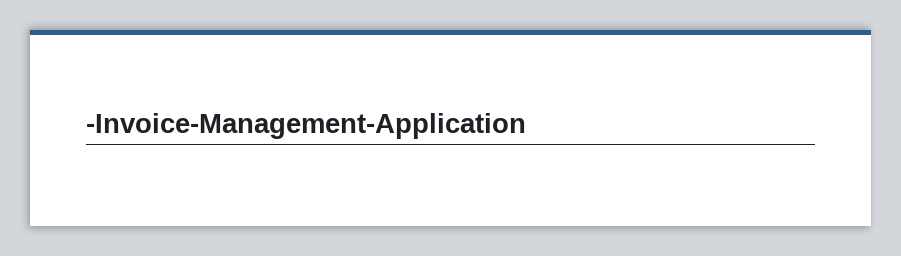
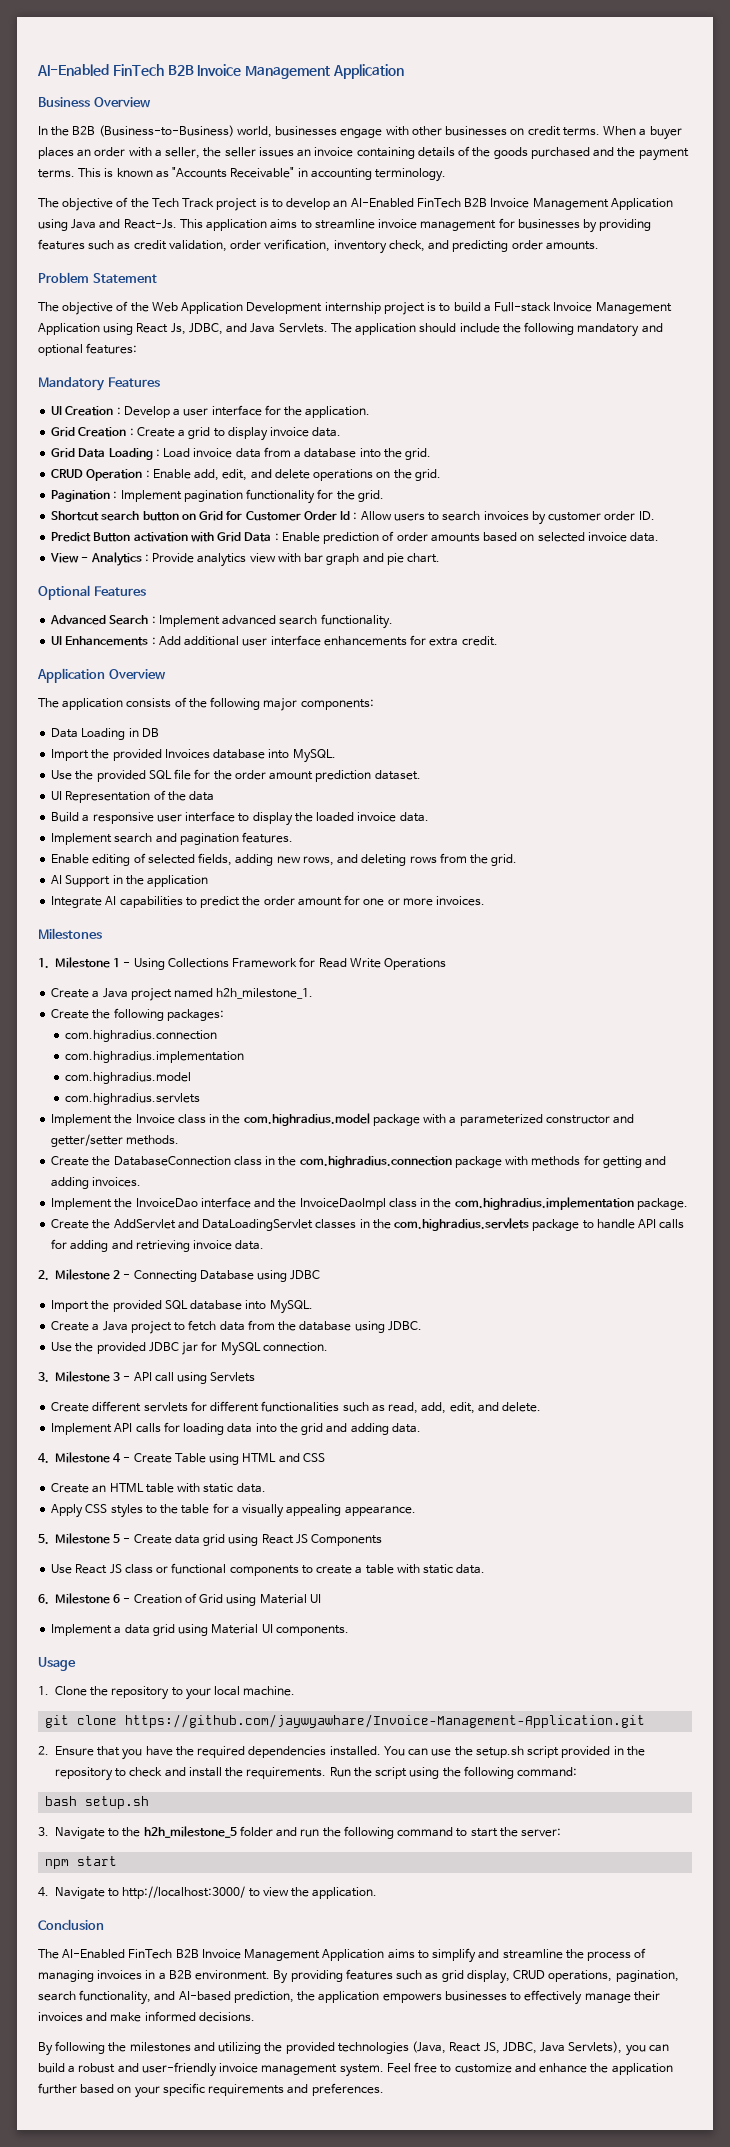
[86,113,526,139] -Invoice-Management-Application -> [37,64,404,79] [38,97,151,108] [38,125,682,140] [38,146,689,161] [38,167,447,182] [38,197,673,211] [38,218,652,233] [38,239,599,254] [38,272,157,283] [38,301,672,315] [38,322,663,337] [38,343,138,356] [38,377,160,391] [51,405,371,418] [51,427,342,441] [51,447,432,460] [51,469,441,481] [51,489,384,504] [51,511,655,525] [51,531,660,544] [50,552,441,567] [38,585,146,600] [50,614,393,629] [51,635,498,646] [37,668,166,683] [38,697,374,711] [51,728,159,740] [51,749,336,763] [51,769,421,782] [51,790,215,803] [51,811,429,826] [51,832,294,845] [51,853,518,866] [51,875,209,887] [51,895,486,908] [38,928,102,939] [38,957,447,970] [51,988,314,1001] [51,1008,224,1021] [65,1030,218,1042] [65,1051,245,1063] [65,1072,192,1084] [65,1093,201,1105] [51,1113,635,1126] [51,1134,180,1147] [51,1155,667,1168] [51,1177,142,1189] [51,1197,688,1210] [51,1218,685,1231] [51,1239,265,1252] [38,1269,321,1282] [51,1300,313,1314] [51,1320,422,1334] [51,1341,328,1356] [38,1371,256,1384] [51,1401,542,1414] [51,1422,421,1435] [38,1452,325,1465] [51,1483,266,1493] [51,1503,416,1518] [38,1533,383,1546] [51,1563,486,1576] [38,1593,321,1606] [51,1624,349,1636] [38,1657,76,1671] [38,1686,296,1700] [45,1714,646,1728] [38,1746,645,1760] [55,1766,578,1781] [45,1796,150,1809] [38,1826,562,1839] [45,1856,118,1869] [38,1886,378,1899] [38,1919,104,1930] [38,1948,647,1963] [38,1969,679,1984] [38,1990,660,2005] [38,2011,255,2022] [38,2041,669,2056] [38,2062,673,2077] [38,2083,384,2098] AI-Enabled FinTech B2B Invoice Management Application // Business Overview // In the B2B (Business-to-Business) world, businesses engage with other businesses on credit terms. When a buyer places an order with a seller, the seller issues an invoice containing details of the goods purchased and the payment terms. This is known as "Accounts Receivable" in accounting terminology. // The objective of the Tech Track project is to develop an AI-Enabled FinTech B2B Invoice Management Application using Java and React-Js. This application aims to streamline invoice management for businesses by providing features such as credit validation, order verification, inventory check, and predicting order amounts. // Problem Statement // The objective of the Web Application Development internship project is to build a Full-stack Invoice Management Application using React Js, JDBC, and Java Servlets. The application should include the following mandatory and optional features: // Mandatory Features // UI Creation : Develop a user interface for the application. // Grid Creation : Create a grid to display invoice data. // Grid Data Loading : Load invoice data from a database into the grid. // CRUD Operation : Enable add, edit, and delete operations on the grid. // Pagination : Implement pagination functionality for the grid. // Shortcut search button on Grid for Customer Order Id : Allow users to search invoices by customer order ID. // Predict Button activation with Grid Data : Enable prediction of order amounts based on selected invoice data. // View - Analytics : Provide analytics view with bar graph and pie chart. // Optional Features // Advanced Search : Implement advanced search functionality. // UI Enhancements : Add additional user interface enhancements for extra credit. // Application Overview // The application consists of the following major components: // Data Loading in DB // Import the provided Invoices database into MySQL. // Use the provided SQL file for the order amount prediction dataset. // UI Representation of the data // Build a responsive user interface to display the loaded invoice data. // Implement search and pagination features. // Enable editing of selected fields, adding new rows, and deleting rows from the grid. // AI Support in the application // Integrate AI capabilities to predict the order amount for one or more invoices. // Milestones // 1. Milestone 1 - Using Collections Framework for Read Write Operations // Create a Java project named h2h_milestone_1. // Create the following packages: // com.highradius.connection // com.highradius.implementation // com.highradius.model // com.highradius.servlets // Implement the Invoice class in the com.highradius.model package with a parameterized constructor and getter/setter methods. // Create the DatabaseConnection class in the com.highradius.connection package with methods for getting and adding invoices. // Implement the InvoiceDao interface and the InvoiceDaoImpl class in the com.highradius.implementation package. // Create the AddServlet and DataLoadingServlet classes in the com.highradius.servlets package to handle API calls for adding and retrieving invoice data. // 2. Milestone 2 - Connecting Database using JDBC // Import the provided SQL database into MySQL. // Create a Java project to fetch data from the database using JDBC. // Use the provided JDBC jar for MySQL connection. // 3. Milestone 3 - API call using Servlets // Create different servlets for different functionalities such as read, add, edit, and delete. // Implement API calls for loading data into the grid and adding data. // 4. Milestone 4 - Create Table using HTML and CSS // Create an HTML table with static data. // Apply CSS styles to the table for a visually appealing appearance. // 5. Milestone 5 - Create data grid using React JS Components // Use React JS class or functional components to create a table with static data. // 6. Milestone 6 - Creation of Grid using Material UI // Implement a data grid using Material UI components. // Usage // 1. Clone the repository to your local machine. // git clone https://github.com/jaywyawhare/Invoice-Management-Application.git // 2. Ensure that you have the required dependencies installed. You can use the setup.sh script provided in the repository to check and install the requirements. Run the script using the following command: // bash setup.sh // 3. Navigate to the h2h_milestone_5 folder and run the following command to start the server: // npm start // 4. Navigate to http://localhost:3000/ to view the application. // Conclusion // The AI-Enabled FinTech B2B Invoice Management Application aims to simplify and streamline the process of managing invoices in a B2B environment. By providing features such as grid display, CRUD operations, pagination, search functionality, and AI-based prediction, the application empowers businesses to effectively manage their invoices and make informed decisions. // By following the milestones and utilizing the provided technologies (Java, React JS, JDBC, Java Servlets), you can build a robust and user-friendly invoice management system. Feel free to customize and enhance the application further based on your specific requirements and preferences.

